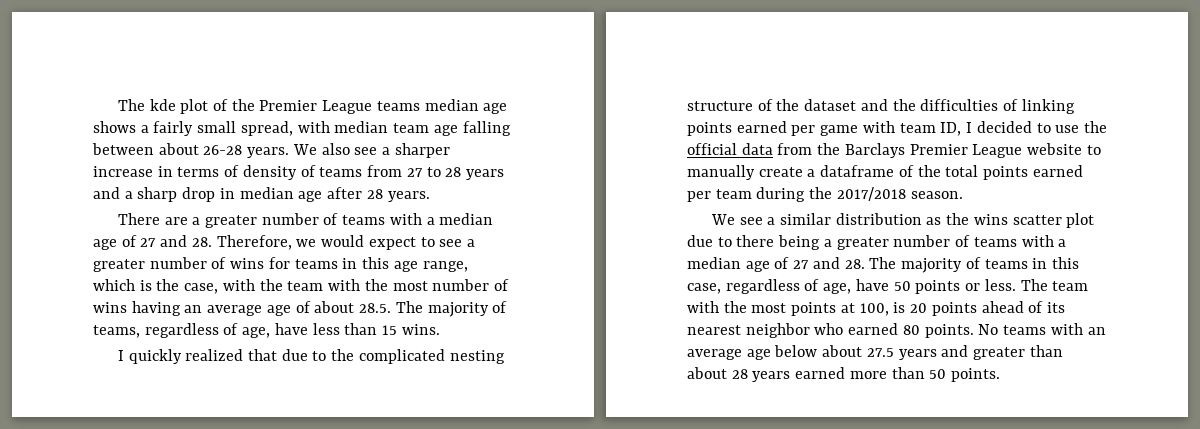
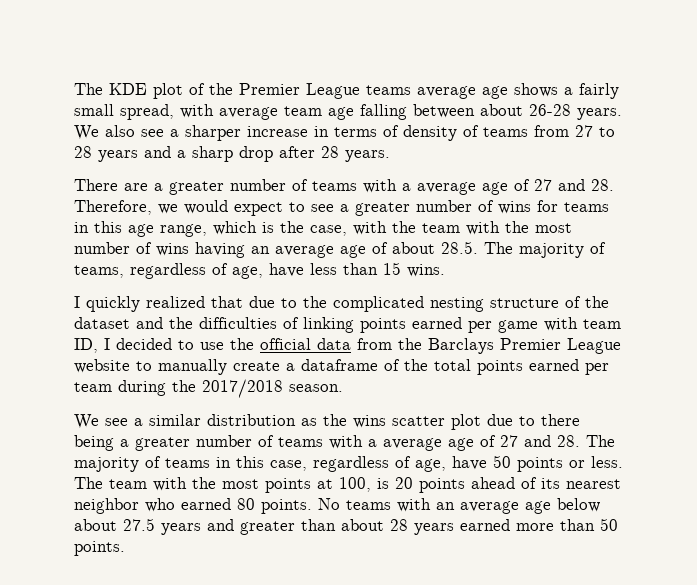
[117,99,176,111] The kde -> [74,83,147,95] The KDE
[424,99,479,111] median -> [417,86,476,99] average
[334,121,389,133] median -> [219,107,278,120] average
[219,187,323,202] in median age -> (273, 154) none
[439,213,494,225] median -> [417,182,476,195] average
[687,257,741,269] median -> [383,438,442,451] average

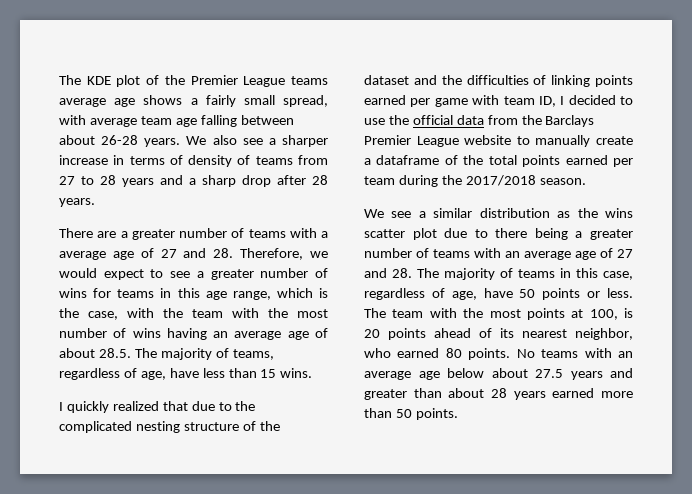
[368,439,377,447] a -> [505,251,520,258] an
[74,498,139,514] neighbor -> [575,328,633,340] neighbor,

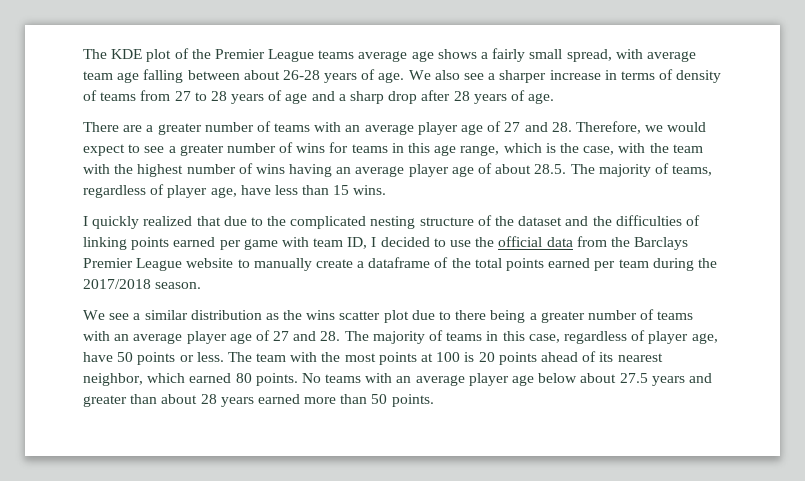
[144,138,181,147] years. -> [324,69,405,83] years of age.
(154, 182) none -> [268,90,308,104] of age
[59,198,95,207] years. -> [473,90,555,104] years of age.
[321,231,328,238] [59,251,106,260] a average -> [345,122,458,135] an average player
[297,309,328,318] most -> [137,164,184,177] highest
(282, 335) none -> [408,164,449,177] player
(137, 373) none -> [167,185,208,198] player
(571, 255) none -> [186,331,227,344] player
(445, 293) none -> [648,331,689,344] player
[589,309,618,320] 100, -> [436,352,461,362] 100
[364,348,391,358] who -> [147,373,186,383] which
(411, 375) none -> [468,373,509,386] player

